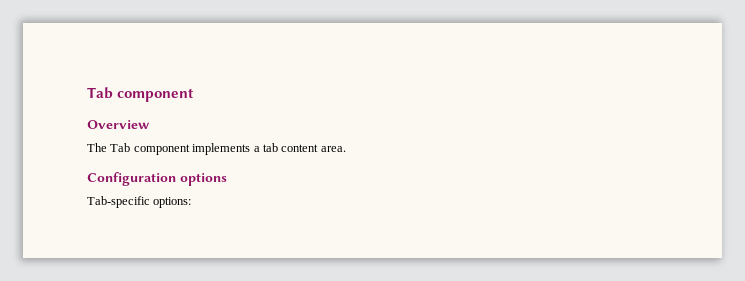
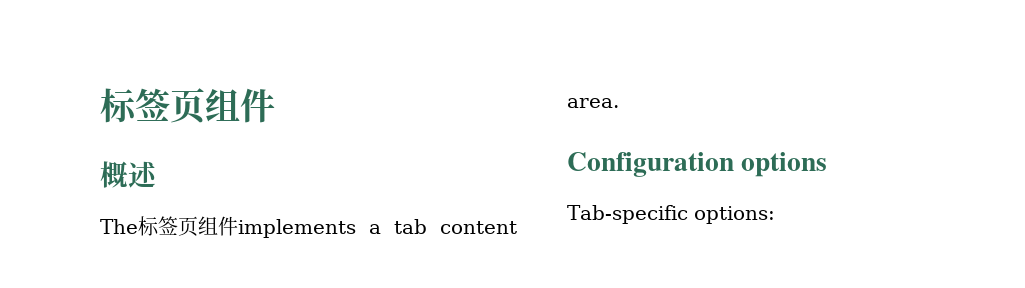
[87,87,195,102] [87,120,150,129] Tab component // Overview -> [100,88,275,124] [100,161,158,188] 标签页组件 // 概述
[110,143,190,155] Tab component -> [138,216,238,236] 标签页组件

